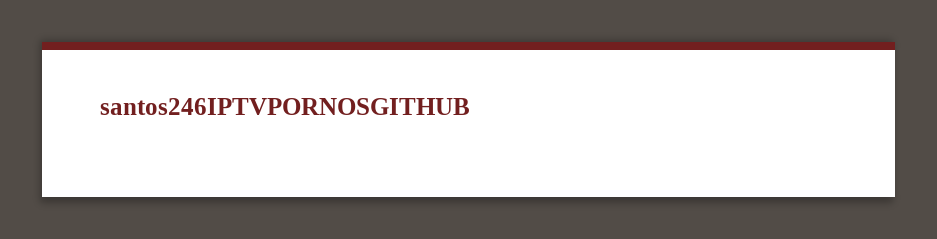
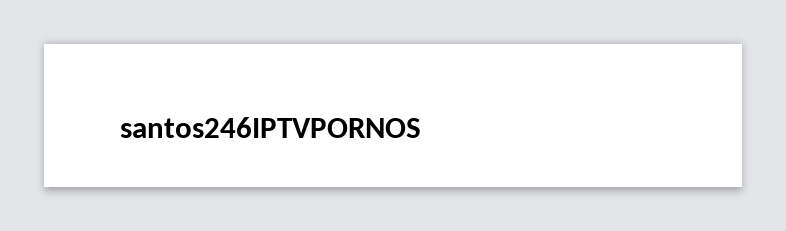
[100,98,470,115] santos246IPTVPORNOSGITHUB -> [120,117,421,138] santos246IPTVPORNOS

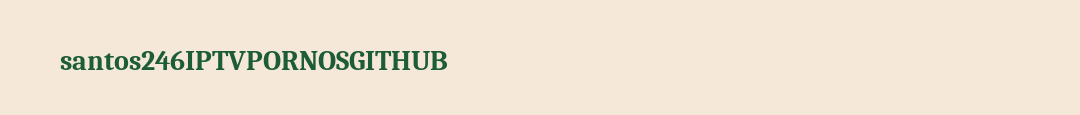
[120,117,421,138] santos246IPTVPORNOS -> [60,50,448,70] santos246IPTVPORNOSGITHUB

